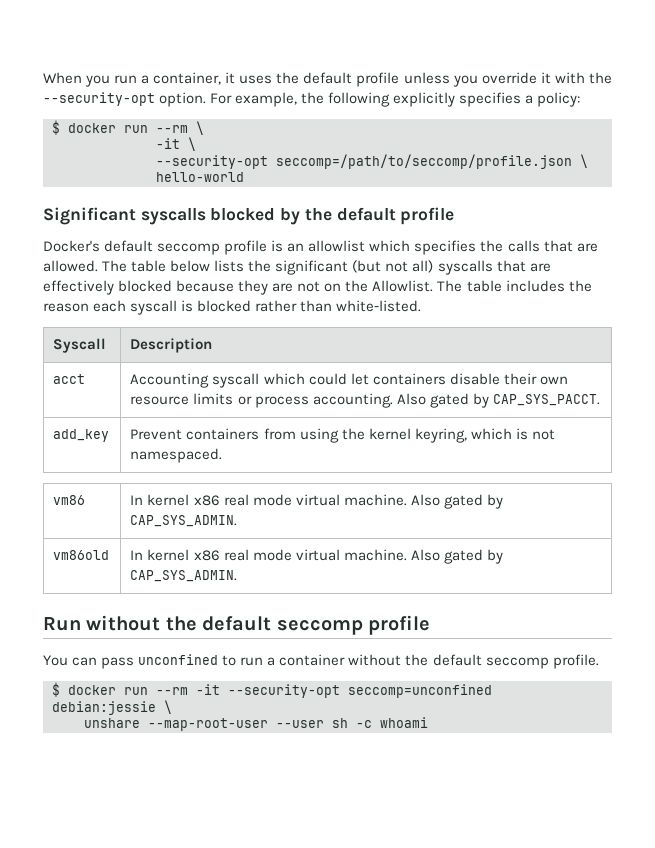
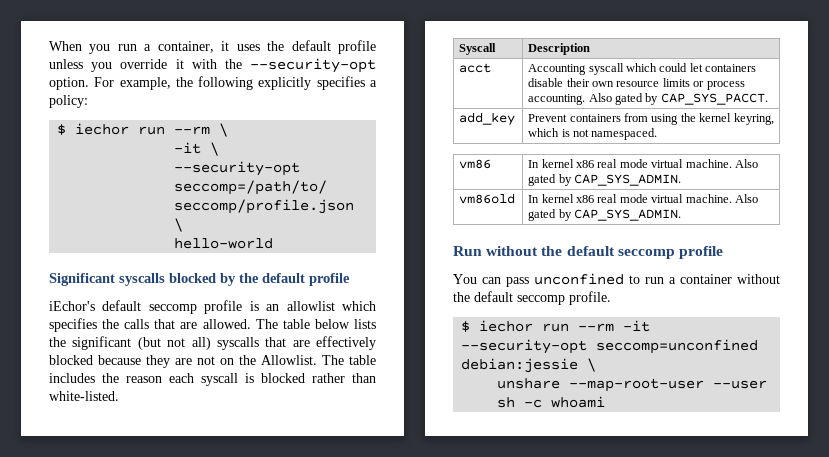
[68,123,116,133] docker -> [75,123,130,135] iechor
[43,240,100,252] Docker's -> [49,301,95,311] iEchor's
[68,685,116,695] docker -> [479,320,534,332] iechor

